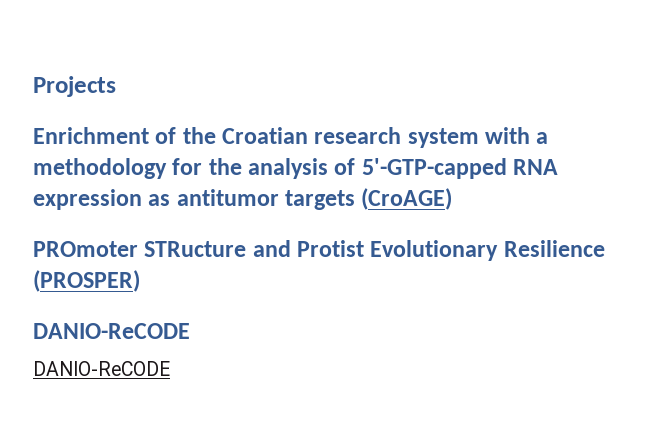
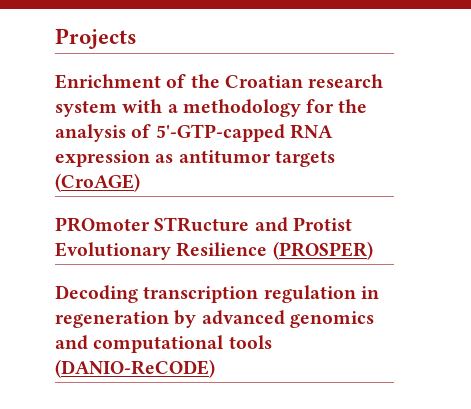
[33,323,190,339] [33,361,170,376] DANIO-ReCODE // DANIO-ReCODE -> [55,285,379,303] [55,310,374,328] [55,335,272,353] [55,359,215,378] Decoding transcription regulation in regeneration by advanced genomics and computational tools (DANIO-ReCODE)

